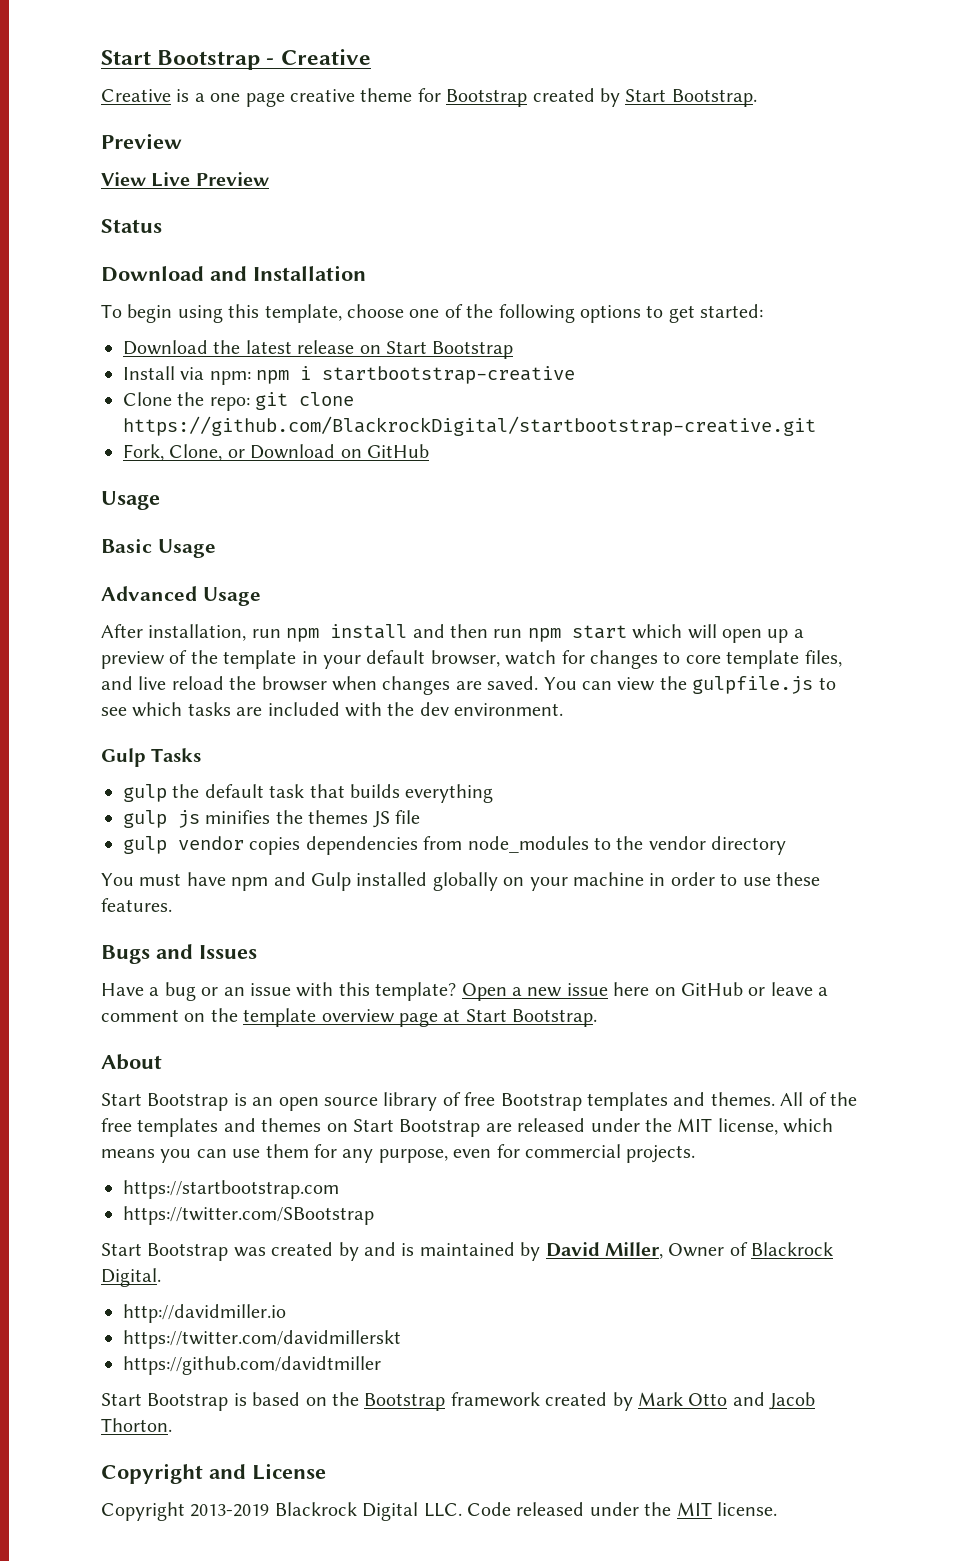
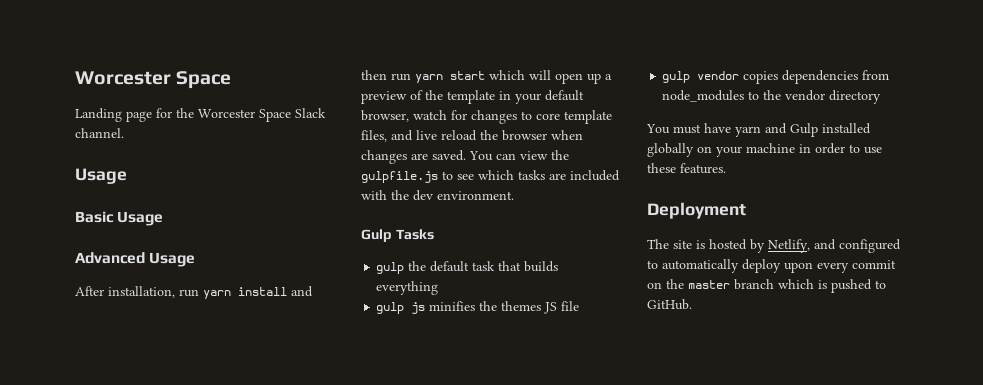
[101,49,371,70] [101,88,757,107] [101,133,182,149] [101,172,269,187] [101,219,162,233] [101,265,366,282] [101,304,764,323] [123,340,514,359] [123,366,576,385] [123,392,355,411] [123,416,816,436] [123,444,429,461] Start Bootstrap - Creative // Creative is a one page creative theme for Bootstrap created by Start Bootstrap. // Preview // View Live Preview // Status // Download and Installation // To begin using this template, choose one of the following options to get started: // Download the latest release on Start Bootstrap // Install via npm: npm i startbootstrap-creative // Clone the repo: git clone https://github.com/BlackrockDigital/startbootstrap-creative.git // Fork, Clone, or Download on GitHub -> [75,71,232,89] [75,108,326,122] [75,128,124,138] Worcester Space // Landing page for the Worcester Space Slack channel.
[286,628,320,642] npm -> [203,290,231,299] yarn
[527,628,561,642] npm -> [415,74,443,83] yarn
[231,877,269,891] npm -> [735,126,761,137] yarn
[101,944,257,964] [101,982,829,1001] [101,1008,598,1027] [101,1054,162,1070] [101,1092,857,1111] [101,1118,834,1137] [101,1144,696,1163] [123,1180,339,1199] [123,1206,374,1225] [101,1242,834,1261] [101,1268,161,1287] [123,1304,286,1323] [123,1330,401,1349] [123,1356,381,1375] [101,1392,816,1411] [101,1418,172,1432] [101,1463,326,1484] [101,1502,777,1521] Bugs and Issues // Have a bug or an issue with this template? Open a new issue here on GitHub or leave a comment on the template overview page at Start Bootstrap. // About // Start Bootstrap is an open source library of free Bootstrap templates and themes. All of the free templates and themes on Start Bootstrap are released under the MIT license, which means you can use them for any purpose, even for commercial projects. // https://startbootstrap.com // https://twitter.com/SBootstrap // Start Bootstrap was created by and is maintained by David Miller, Owner of Blackrock Digital. // http://davidmiller.io // https://twitter.com/davidmillerskt // https://github.com/davidtmiller // Start Bootstrap is based on the Bootstrap framework created by Mark Otto and Jacob Thorton. // Copyright and License // Copyright 2013-2019 Blackrock Digital LLC. Code released under the MIT license. -> [647,202,746,219] [647,239,901,253] [647,259,896,273] [647,279,886,293] [647,299,692,310] Deployment // The site is hosted by Netlify, and configured to automatically deploy upon every commit on the master branch which is pushed to GitHub.

